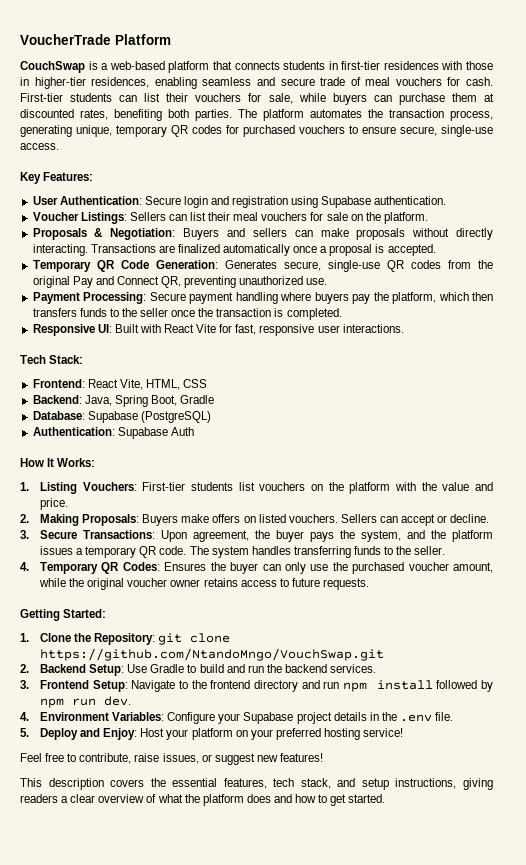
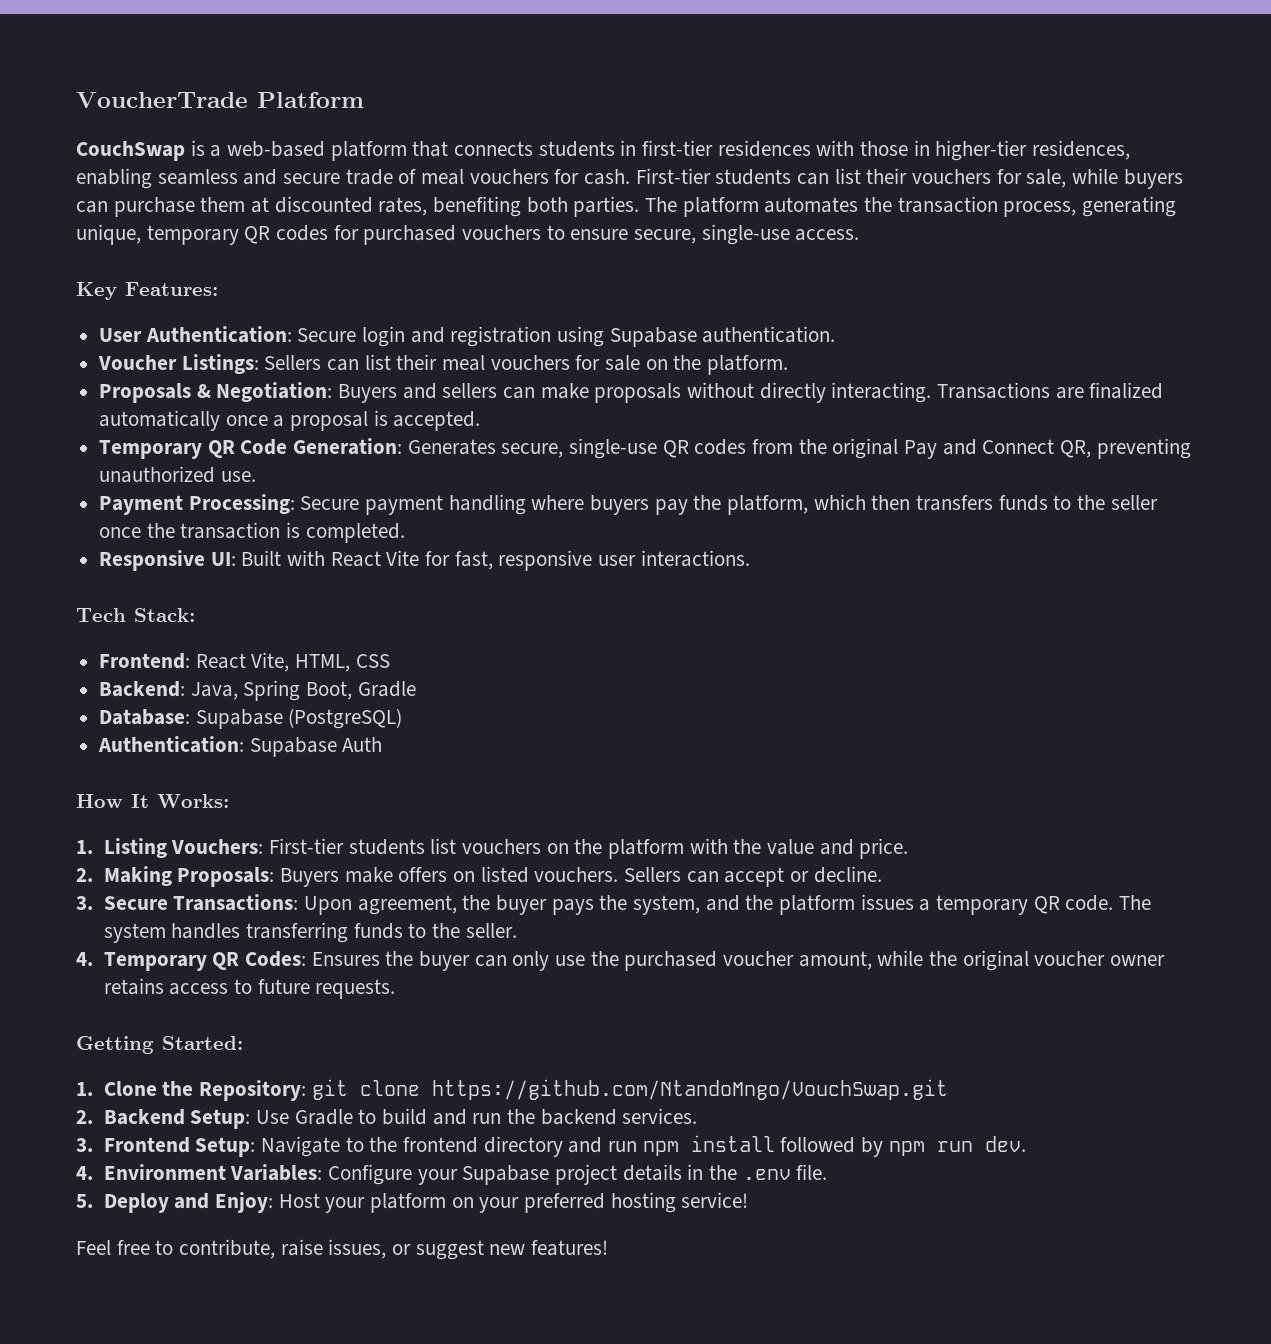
[20,778,494,790] [20,794,386,806] // This description covers the essential features, tech stack, and setup instructions, giving readers a clear overview of what the platform does and how to get started. -> (609, 1248) none

